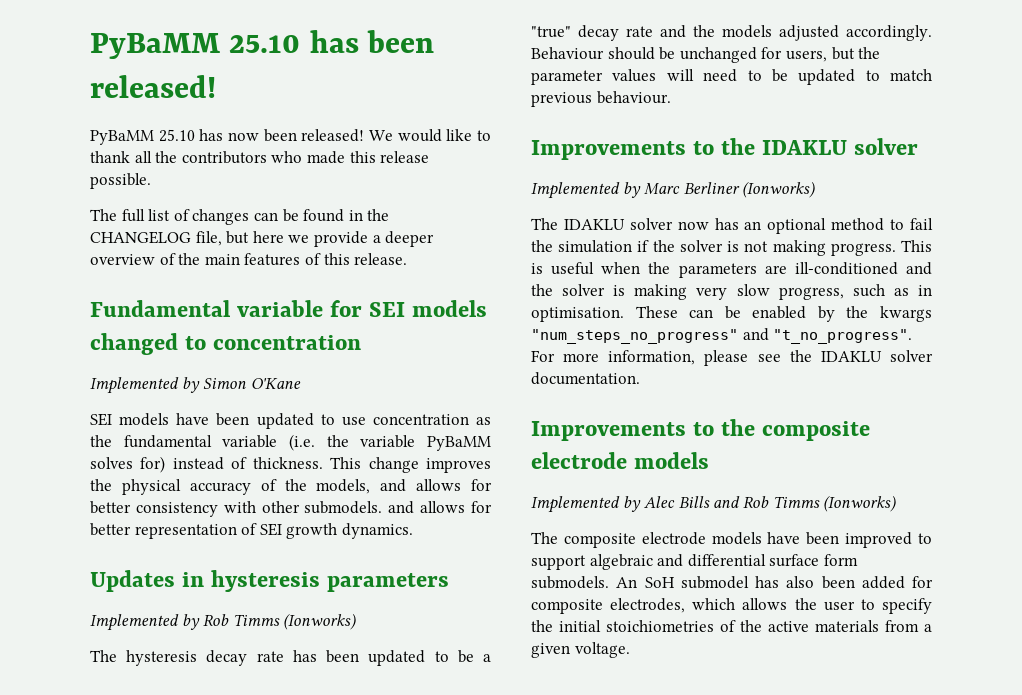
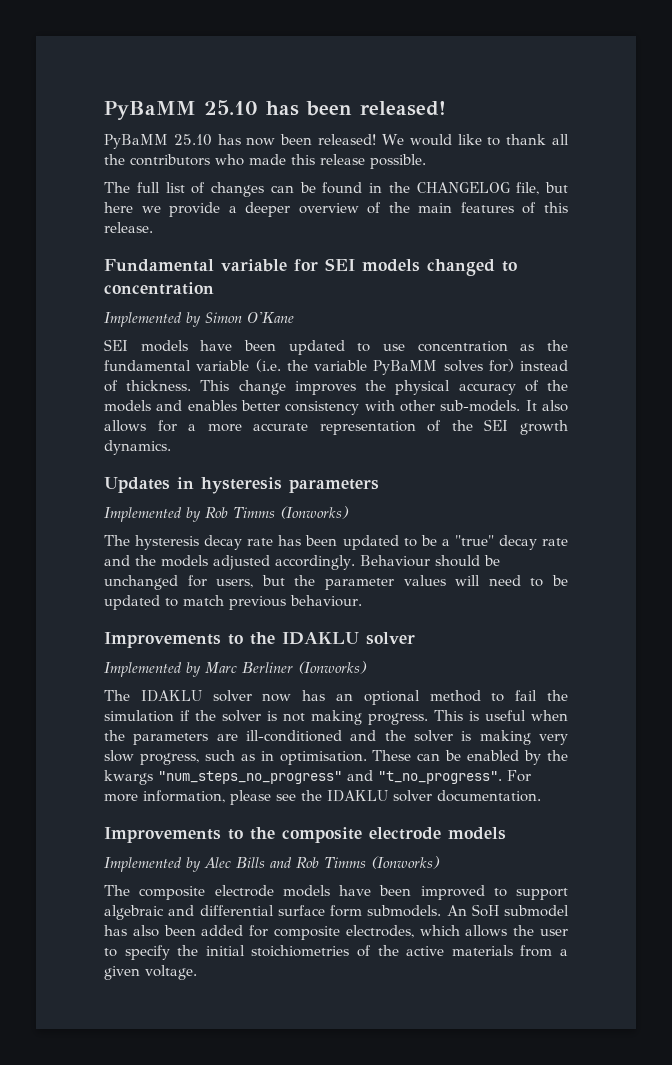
[316,479,492,494] [90,501,492,517] [90,523,131,536] models, and allows for better consistency with other submodels. and allows for better -> [104,400,568,415] [104,420,309,432] models and enables better consistency with other sub-models. It also allows for a more accurate
(258, 529) none -> [451,420,473,431] the

